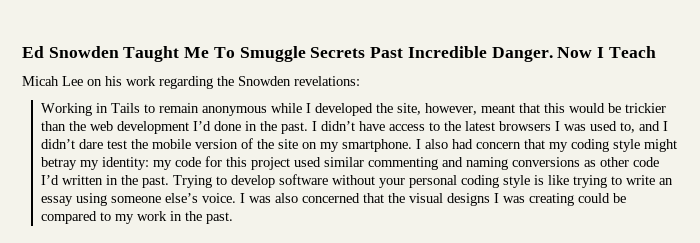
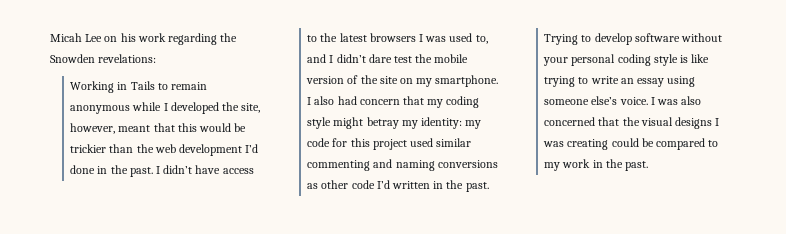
[22,46,656,62] Ed Snowden Taught Me To Smuggle Secrets Past Incredible Danger. Now I Teach // -> (50, 37) none

